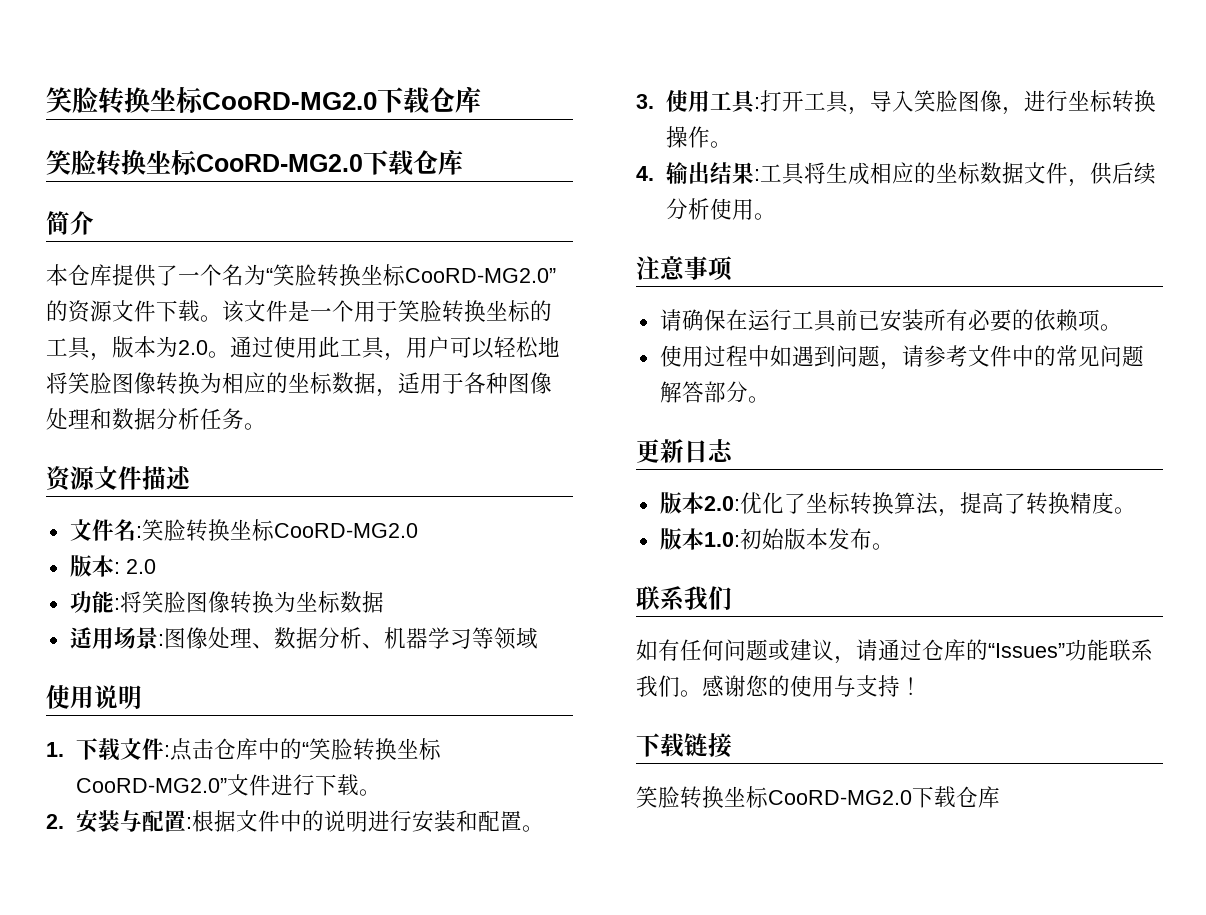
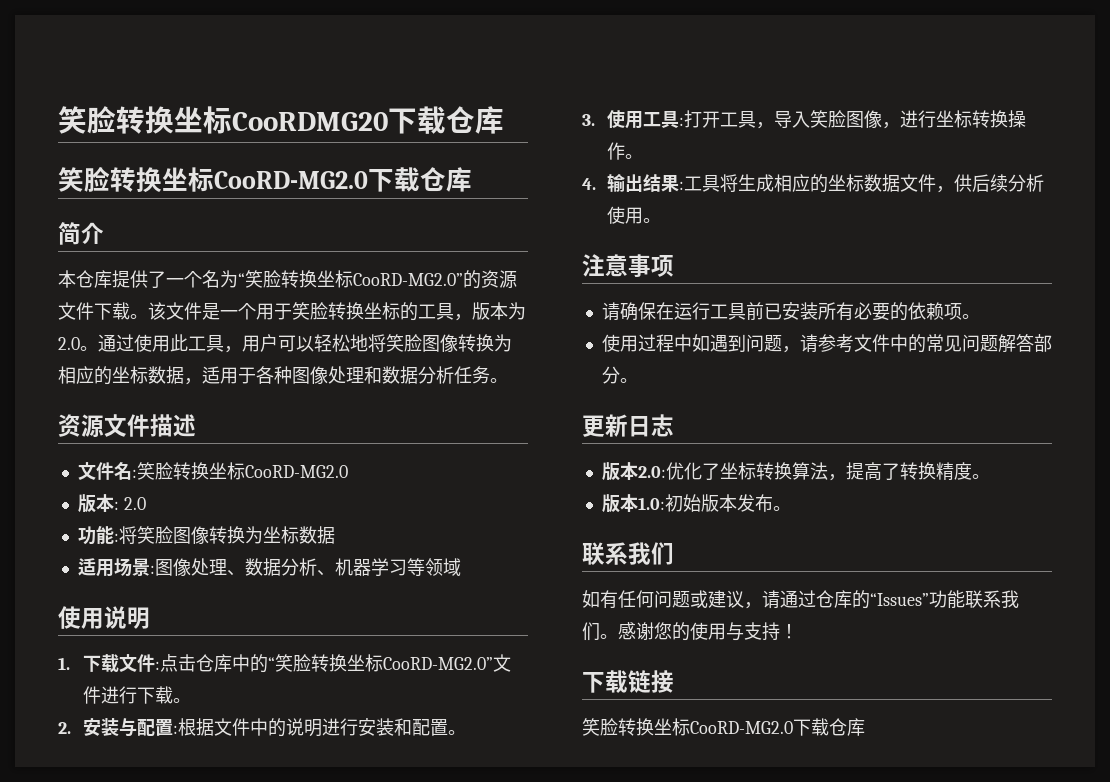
[46,86,377,114] 笑脸转换坐标CooRD-MG2.0 -> [58,106,388,134] 笑脸转换坐标CooRDMG20

